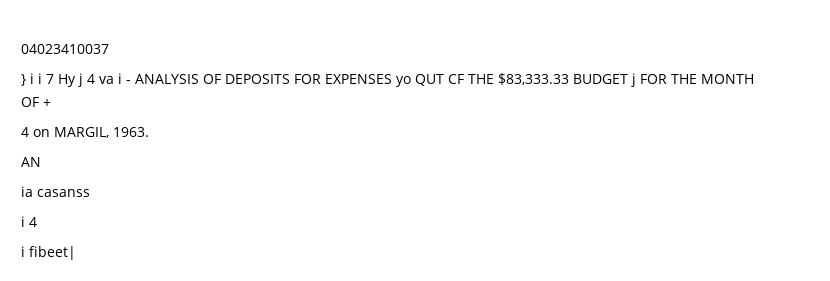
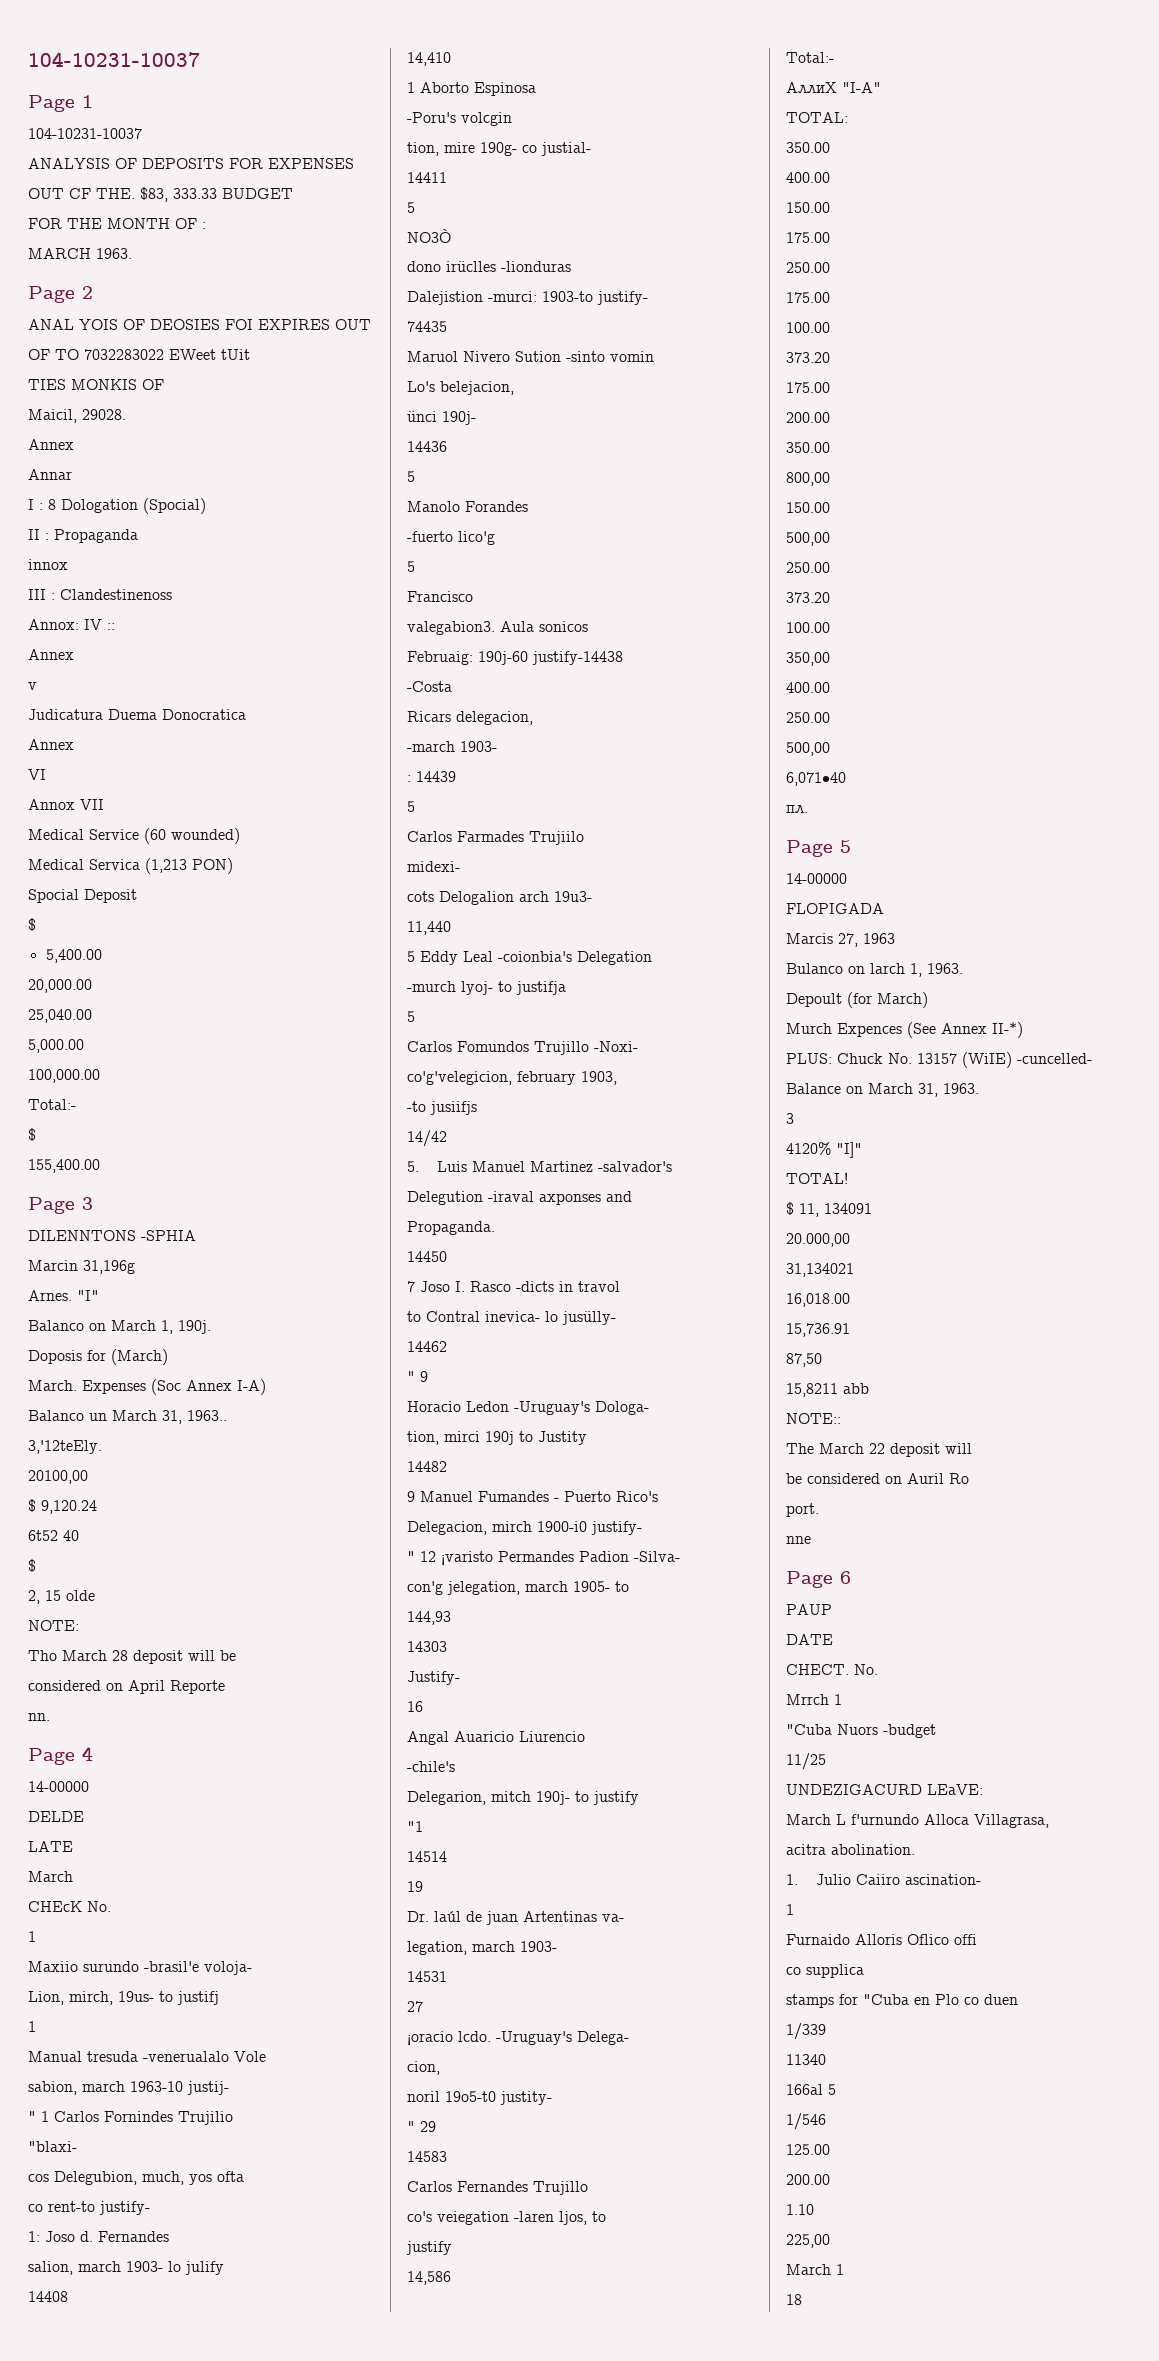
[21,44,109,54] [21,73,131,87] 04023410037 // } i i 7 Hy j 4 va i - -> [28,52,200,67] [28,95,93,112] [28,128,142,139] 104-10231-10037 // Page 1 // 104-10231-10037 //
[396,73,569,87] yo QUT CF THE $83,333.33 -> [28,187,217,202] // OUT CF THE. $83, 333.33
[631,73,636,87] j -> (293, 193) //
[43,99,51,107] [21,127,149,138] [21,157,41,167] [21,186,90,197] [21,216,37,227] [21,246,76,260] + // 4 on MARGIL, 1963. // AN // ia casanss // i 4 // i fibeet| -> [202,222,206,229] [28,248,132,259] [28,286,93,303] [28,319,371,330] [28,349,250,360] [28,379,164,390] [28,409,126,423] [28,439,74,450] [28,469,72,480] [28,498,206,514] [28,529,138,543] [28,559,68,570] [28,589,172,600] [28,619,115,630] [28,649,74,660] [28,682,37,690] [28,709,246,720] [28,739,74,750] [28,769,46,780] [28,799,104,810] [28,828,240,844] [28,858,233,874] [28,889,137,903] [28,918,36,931] [45,949,102,963] [28,979,92,993] [28,1009,92,1023] [28,1039,84,1053] [28,1069,100,1083] [28,1099,76,1110] [28,1128,36,1141] [28,1159,100,1173] [28,1197,93,1214] [28,1230,196,1241] [28,1260,135,1274] [28,1290,99,1301] [28,1320,211,1334] [28,1349,168,1365] [28,1379,266,1395] [28,1410,227,1424] [28,1440,102,1454] [28,1470,88,1484] [28,1499,97,1514] [28,1530,79,1541] [28,1559,36,1572] [28,1590,95,1604] [28,1620,79,1631] [28,1650,236,1664] [28,1680,225,1694] [28,1713,50,1721] [28,1746,93,1765] [28,1781,89,1792] [28,1811,84,1822] [28,1841,73,1852] [28,1871,73,1882] [28,1901,111,1912] [28,1931,36,1942] [28,1961,252,1975] [28,1991,219,2005] [28,2021,36,2032] [28,2051,266,2062] [28,2081,229,2095] [28,2111,233,2125] [28,2141,77,2152] [28,2171,244,2185] [28,2201,150,2215] [28,2231,169,2242] [28,2261,224,2275] [28,2291,68,2302] [407,52,451,66] [407,82,536,96] [407,112,512,126] [407,142,591,156] [407,172,447,183] [407,202,415,213] [407,229,451,243] [407,261,571,272] [407,291,648,305] [407,321,447,332] [407,351,654,362] [407,381,514,395] [407,411,476,425] [407,441,447,452] [407,471,415,482] [407,501,528,512] [407,531,495,545] [407,561,415,572] [407,591,473,602] [407,621,588,635] [407,651,623,665] [407,681,452,692] [407,711,533,725] [407,741,497,752] [407,771,456,782] [407,801,415,812] [407,831,584,845] [407,861,460,872] [407,891,592,905] [407,921,451,935] [407,951,652,965] [407,981,566,995] [407,1011,415,1022] [407,1041,638,1055] [407,1071,617,1085] [407,1101,477,1115] [407,1130,447,1147] [407,1161,673,1172] [407,1191,632,1205] [407,1221,495,1235] [407,1251,447,1262] [407,1281,620,1292] [407,1311,616,1325] [407,1341,447,1352] [407,1371,428,1382] [407,1401,649,1415] [407,1431,587,1445] [407,1461,447,1472] [407,1491,658,1502] [407,1521,642,1535] [407,1551,680,1566] [407,1581,629,1595] [407,1611,451,1625] [407,1641,447,1652] [407,1671,460,1685] [407,1701,423,1712] [407,1731,585,1745] [407,1761,455,1772] [407,1791,639,1805] [407,1821,423,1832] [407,1851,447,1862] [407,1881,423,1892] [407,1911,624,1925] [407,1941,557,1955] [407,1971,447,1982] [407,2001,423,2012] [407,2031,629,2046] [407,2061,440,2075] [407,2091,552,2105] [407,2121,436,2132] [407,2151,447,2162] [407,2181,588,2195] [407,2211,606,2225] [406,2241,452,2255] [407,2271,451,2285] [786,52,834,63] [786,82,881,94] [786,112,848,123] [786,142,830,153] [786,172,830,183] [786,202,830,213] [786,232,830,243] [786,262,830,273] [786,292,830,303] [786,322,830,333] [786,352,830,363] [786,382,830,393] [786,412,830,423] [786,442,830,453] [786,472,830,486] [786,502,830,513] [786,532,830,546] [786,562,830,573] [786,592,830,603] [786,622,830,633] [786,652,830,666] [786,682,830,693] [786,712,830,723] [786,742,830,756] [786,772,846,786] [786,805,808,814] [786,840,851,857] [786,873,847,884] [786,903,884,914] [786,933,895,947] [786,963,963,977] [786,992,928,1008] [786,1022,1023,1038] [786,1052,1092,1068] [786,1083,979,1097] [786,1113,794,1124] [786,1142,862,1158] [786,1172,848,1184] [786,1202,872,1217] [786,1233,850,1247] [786,1263,854,1277] [786,1293,850,1307] [786,1323,850,1337] [786,1353,822,1367] [786,1383,869,1397] [786,1413,841,1424] [786,1443,972,1457] [786,1473,969,1484] [786,1503,819,1517] [786,1536,811,1544] [786,1571,851,1588] [786,1604,832,1615] [786,1634,833,1645] [786,1664,878,1675] [786,1694,842,1705] [786,1724,936,1738] [786,1753,826,1770] [786,1784,983,1795] [786,1814,1049,1828] [786,1844,915,1855] [786,1874,982,1885] [786,1904,794,1915] [786,1934,977,1945] [786,1964,864,1978] [786,1994,1018,2008] [786,2023,826,2040] [786,2054,826,2065] [786,2084,836,2095] [786,2113,826,2130] [786,2144,830,2155] [786,2174,830,2185] [786,2204,814,2215] [786,2234,830,2248] [786,2264,844,2275] [786,2294,802,2305] : // MARCH 1963. // Page 2 // ANAL YOIS OF DEOSIES FOI EXPIRES OUT // OF TO 7032283022 EWeet tUit // TIES MONKIS OF // Maicil, 29028. // Annex // Annar // I : 8 Dologation (Spocial) // II : Propaganda // innox // III : Clandestinenoss // Annox: IV :: // Annex // v // Judicatura Duema Donocratica // Annex // VI // Annox VII // Medical Service (60 wounded) // Medical Servica (1,213 PON) // Spocial Deposit // $ // 5,400.00 // 20,000.00 // 25,040.00 // 5,000.00 // 100,000.00 // Total:- // $ // 155,400.00 // Page 3 // DILENNTONS -SPHIA // Marcin 31,196g // Arnes. "I" // Balanco on March 1, 190j. // Doposis for (March) // March. Expenses (Soc Annex I-A) // Balanco un March 31, 1963.. // 3,'12teEly. // 20100,00 // $ 9,120.24 // 6t52 40 // $ // 2, 15 olde // NOTE: // Tho March 28 deposit will be // considered on April Reporte // nn. // Page 4 // 14-00000 // DELDE // LATE // March // CHEcK No. // 1 // Maxiio surundo -brasil'e voloja- // Lion, mirch, 19us- to justifj // 1 // Manual tresuda -venerualalo Vole // sabion, march 1963-10 justij- // " 1 Carlos Fornindes Trujilio // "blaxi- // cos Delegubion, much, yos ofta // co rent-to justify- // 1: Joso d. Fernandes // salion, march 1903- lo julify // 14408 // 14,410 // 1 Aborto Espinosa // -Poru's volcgin // tion, mire 190g- co justial- // 14411 // 5 // NO3Ò // dono irüclles -lionduras // Dalejistion -murci: 1903-to justify- // 74435 // Maruol Nivero Sution -sinto vomin // Lo's belejacion, // ünci 190j- // 14436 // 5 // Manolo Forandes // -fuerto lico'g // 5 // Francisco // valegabion3. Aula sonicos // Februaig: 190j-60 justify-14438 // -Costa // Ricars delegacion, // -march 1903- // : 14439 // 5 // Carlos Farmades Trujiilo // midexi- // cots Delogalion arch 19u3- // 11,440 // 5 Eddy Leal -coionbia's Delegation // -murch lyoj- to justifja // 5 // Carlos Fomundos Trujillo -Noxi- // co'g'velegicion, february 1903, // -to jusiifjs // 14/42 // 5. Luis Manuel Martinez -salvador's // Delegution -iraval axponses and // Propaganda. // 14450 // 7 Joso I. Rasco -dicts in travol // to Contral inevica- lo jusülly- // 14462 // " 9 // Horacio Ledon -Uruguay's Dologa- // tion, mirci 190j to Justity // 14482 // 9 Manuel Fumandes - Puerto Rico's // Delegacion, mirch 1900-i0 justify- // " 12 ¡varisto Permandes Padion -Silva- // con'g jelegation, march 1905- to // 144,93 // 14303 // Justify- // 16 // Angal Auaricio Liurencio // -chile's // Delegarion, mitch 190j- to justify // "1 // 14514 // 19 // Dr. laúl de juan Artentinas va- // legation, march 1903- // 14531 // 27 // ¡oracio lcdo. -Uruguay's Delega- // cion, // noril 19o5-t0 justity- // " 29 // 14583 // Carlos Fernandes Trujillo // co's veiegation -laren ljos, to // justify // 14,586 // Total:- // АллиХ "I-A" // TOTAL: // 350.00 // 400.00 // 150.00 // 175.00 // 250.00 // 175.00 // 100.00 // 373.20 // 175.00 // 200.00 // 350.00 // 800,00 // 150.00 // 500,00 // 250.00 // 373.20 // 100.00 // 350,00 // 400.00 // 250.00 // 500,00 // 6,071•40 // пл. // Page 5 // 14-00000 // FLOPIGADA // Marcis 27, 1963 // Bulanco on larch 1, 1963. // Depoult (for March) // Murch Expences (See Annex II-*) // PLUS: Chuck No. 13157 (WiIE) -cuncelled- // Balance on March 31, 1963. // 3 // 4120% "I]" // TOTAL! // $ 11, 134091 // 20.000,00 // 31,134021 // 16,018.00 // 15,736.91 // 87,50 // 15,8211 abb // NOTE:: // The March 22 deposit will // be considered on Auril Ro // port. // nne // Page 6 // PAUP // DATE // CHECT. No. // Mrrch 1 // "Cuba Nuors -budget // 11/25 // UNDEZIGACURD LEaVE: // March L f'urnundo Alloca Villagrasa, // acitra abolination. // 1. Julio Caiiro ascination- // 1 // Furnaido Alloris Oflico offi // co supplica // stamps for "Cuba en Plo co duen // 1/339 // 11340 // 166al 5 // 1/546 // 125.00 // 200.00 // 1.10 // 225,00 // March 1 // 18

